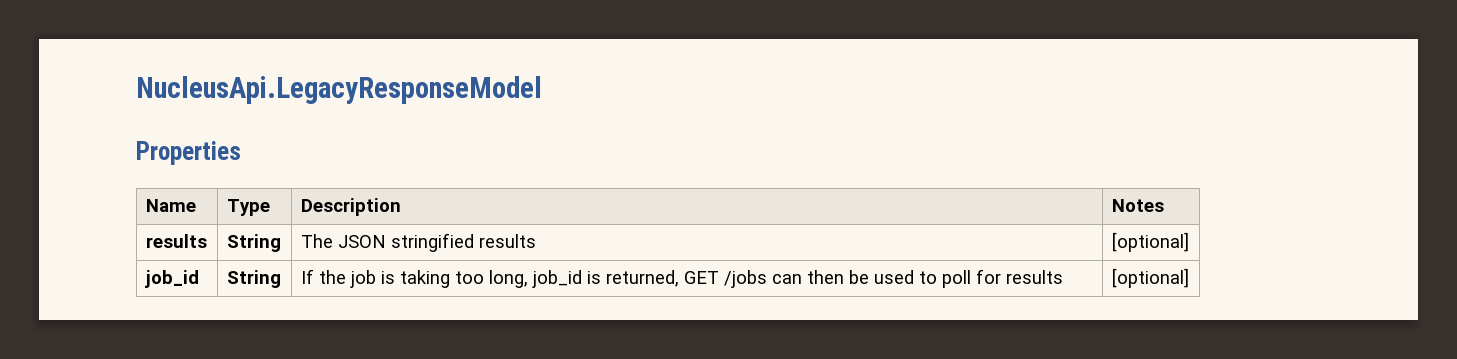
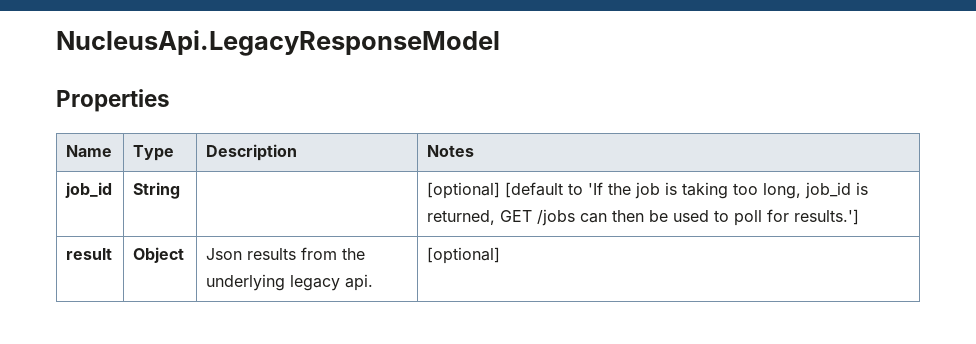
[145,234,207,248] [226,234,281,252] [300,233,536,252] [1111,232,1189,252] [144,270,199,288] [226,270,281,288] [300,269,314,284] results | String | The JSON stringified results | [optional] // job_id | String | If -> [65,182,113,198] [133,182,181,199] [427,182,604,199] job_id | String | | [optional] [default to 'If
[1005,270,1063,284] results -> [794,209,860,225] [66,248,113,260] [133,247,185,263] [206,247,366,260] [206,274,374,291] results.'] // result | Object | Json results from the underlying legacy api.

